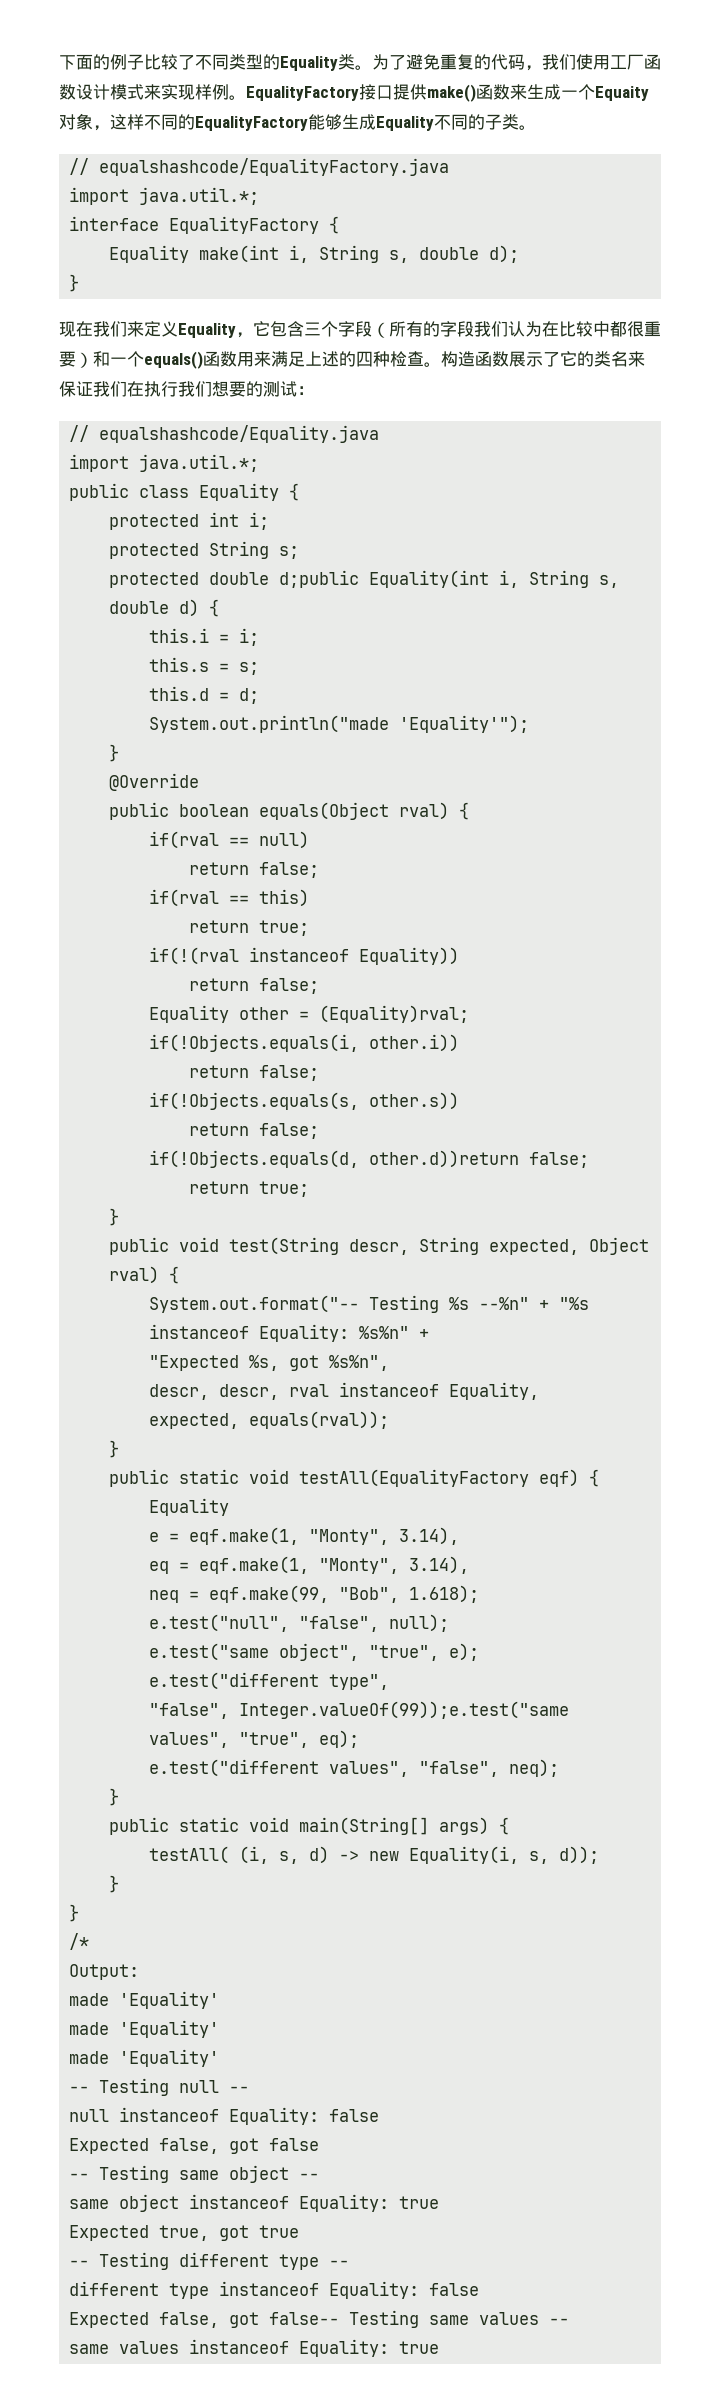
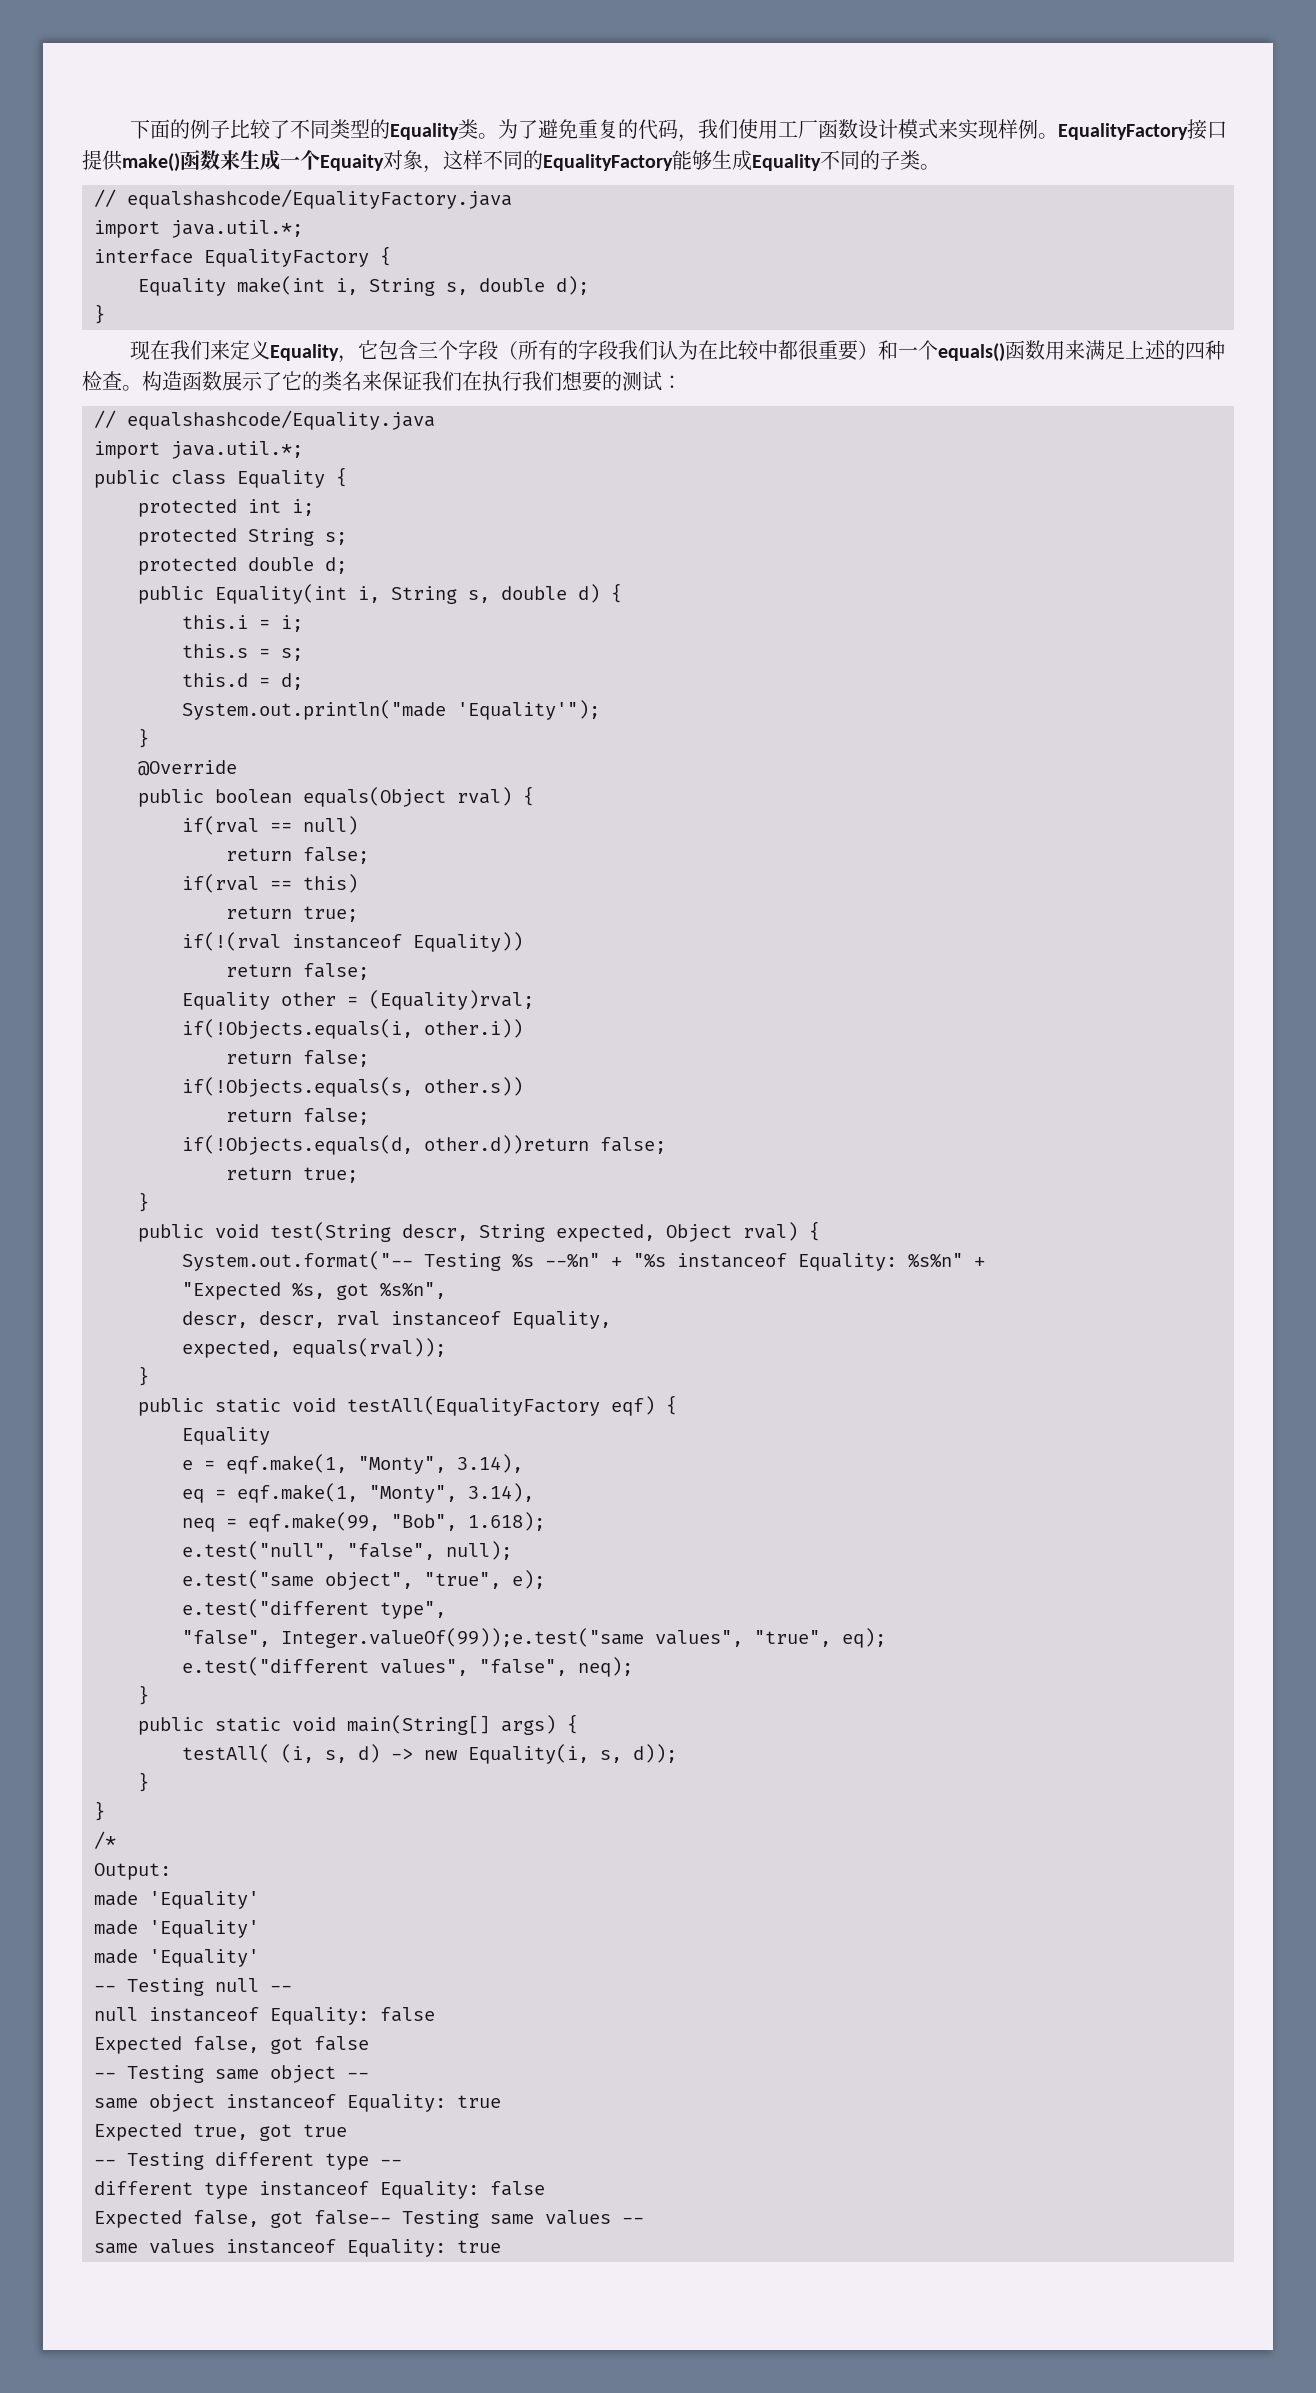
[279,570,360,588] d;public -> [325,557,347,574] [138,586,204,604] d; // public

